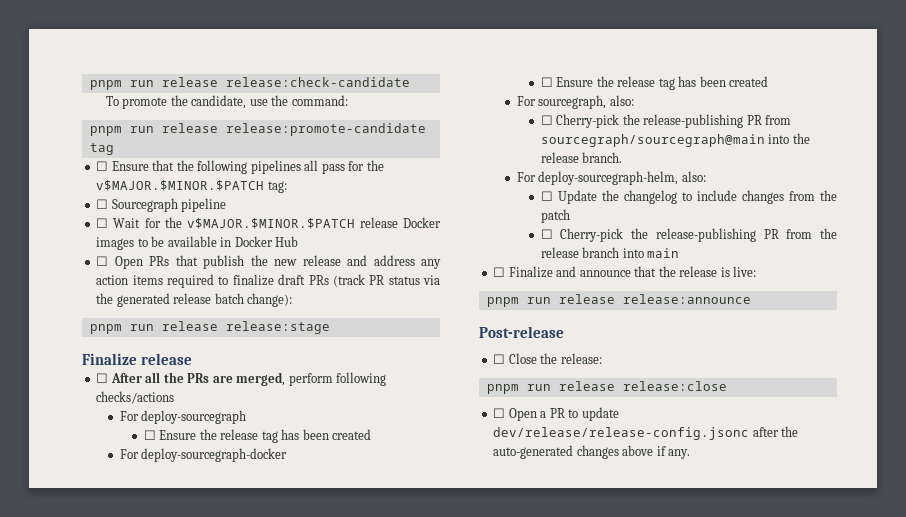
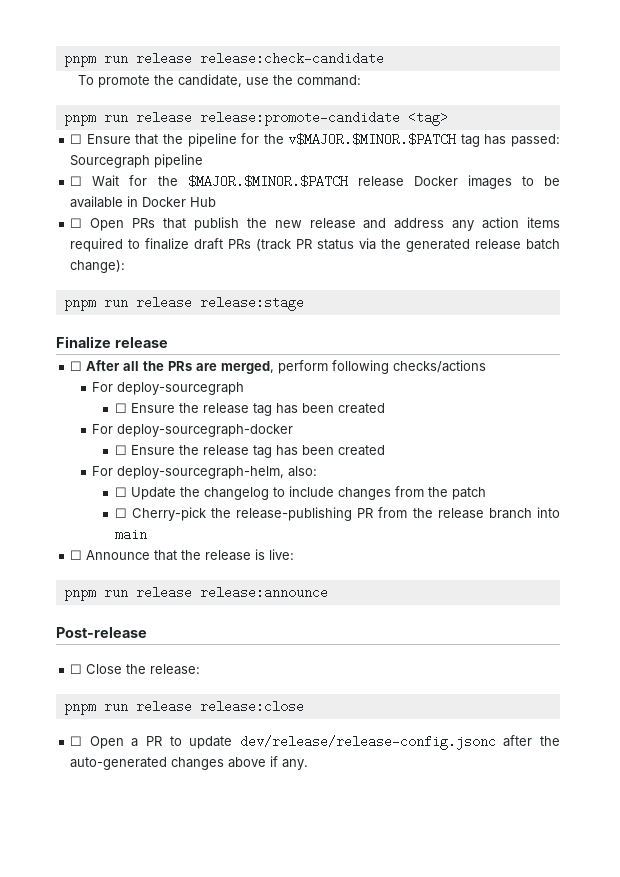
[89,143,114,155] tag -> [407,111,448,126] <tag>
[197,160,384,174] [96,180,287,193] [96,199,109,209] following pipelines all pass for the v$MAJOR.$MINOR.$PATCH tag: // ☐ -> [187,133,560,147] pipeline for the v$MAJOR.$MINOR.$PATCH tag has passed:
[186,218,355,229] v$MAJOR.$MINOR.$PATCH -> [187,175,348,188] $MAJOR.$MINOR.$PATCH
[516,95,634,109] [540,114,792,128] [540,133,810,147] [540,152,623,163] // For sourcegraph, also: // ☐ Cherry-pick the release-publishing PR from sourcegraph/sourcegraph@main into the release branch. -> (385, 450) none
[508,266,631,278] Finalize and announce -> [86,550,151,560] Announce

